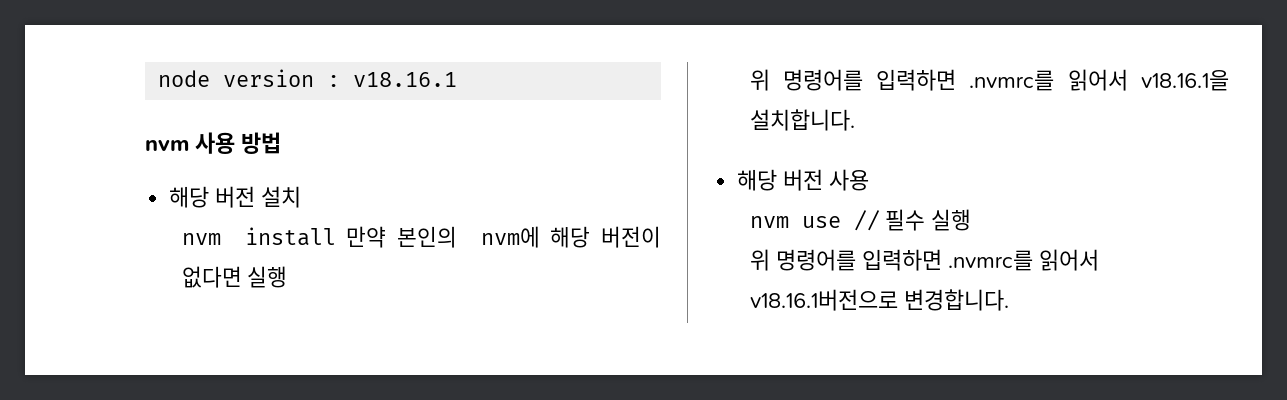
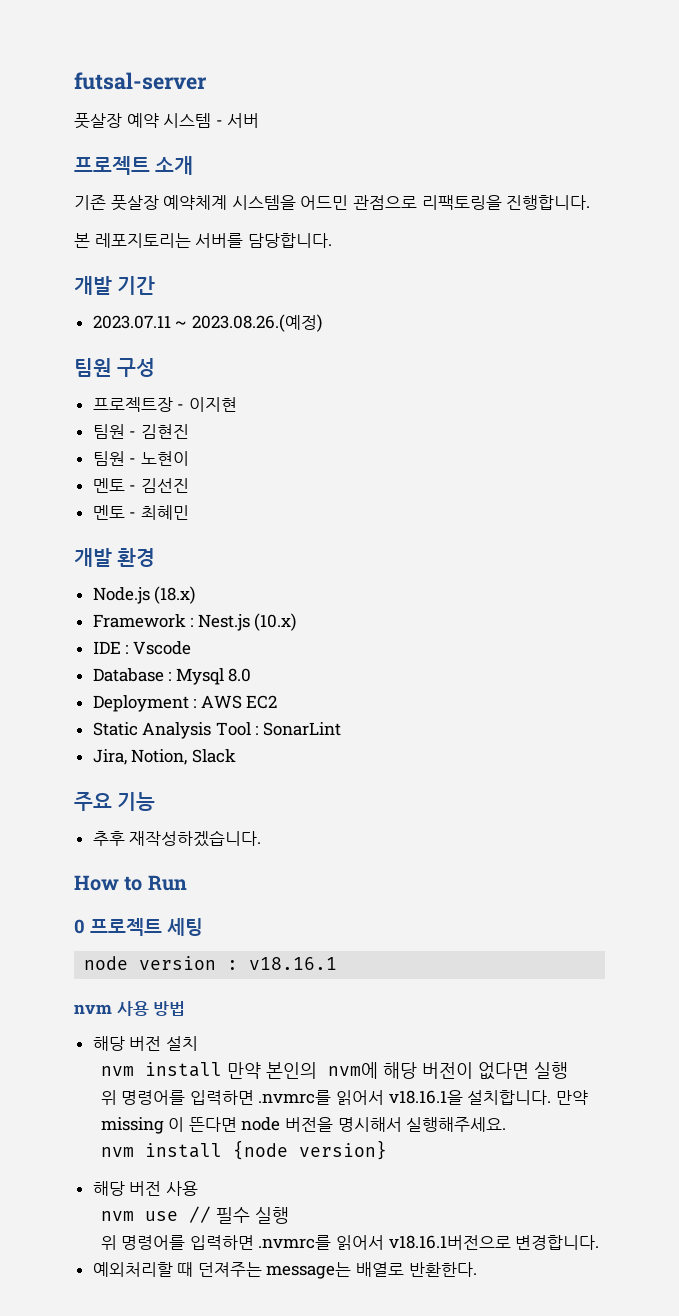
(158, 78) none -> [74,72,207,90] [74,113,260,129] [74,156,194,175] [74,195,591,211] [74,233,332,248] [74,276,156,295] [92,314,322,332] [74,358,156,377] [92,397,237,412] [92,424,189,439] [92,451,189,466] [92,478,189,493] [92,505,189,520] [74,548,156,567] [92,586,196,604] [92,613,297,631] [92,641,191,655] [92,668,252,685] [92,695,278,712] [92,722,342,739] [92,749,236,765] [74,792,156,811] [92,830,262,847] [74,875,187,891] [74,918,203,936] futsal-server // 풋살장 예약 시스템 - 서버 // 프로젝트 소개 // 기존 풋살장 예약체계 시스템을 어드민 관점으로 리팩토링을 진행합니다. // 본 레포지토리는 서버를 담당합니다. // 개발 기간 // 2023.07.11 ~ 2023.08.26.(예정) // 팀원 구성 // 프로젝트장 - 이지현 // 팀원 - 김현진 // 팀원 - 노현이 // 멘토 - 김선진 // 멘토 - 최혜민 // 개발 환경 // Node.js (18.x) // Framework : Nest.js (10.x) // IDE : Vscode // Database : Mysql 8.0 // Deployment : AWS EC2 // Static Analysis Tool : SonarLint // Jira, Notion, Slack // 주요 기능 // 추후 재작성하겠습니다. // How to Run // 0 프로젝트 세팅 //
(855, 120) none -> [555,1090,588,1105] [100,1117,507,1134] [100,1140,387,1160] 만약 missing 이 뜬다면 node 버전을 명시해서 실행해주세요. // nvm install {node version}
(1009, 300) none -> [92,1262,477,1279] // 예외처리할 때 던져주는 message는 배열로 반환한다.

